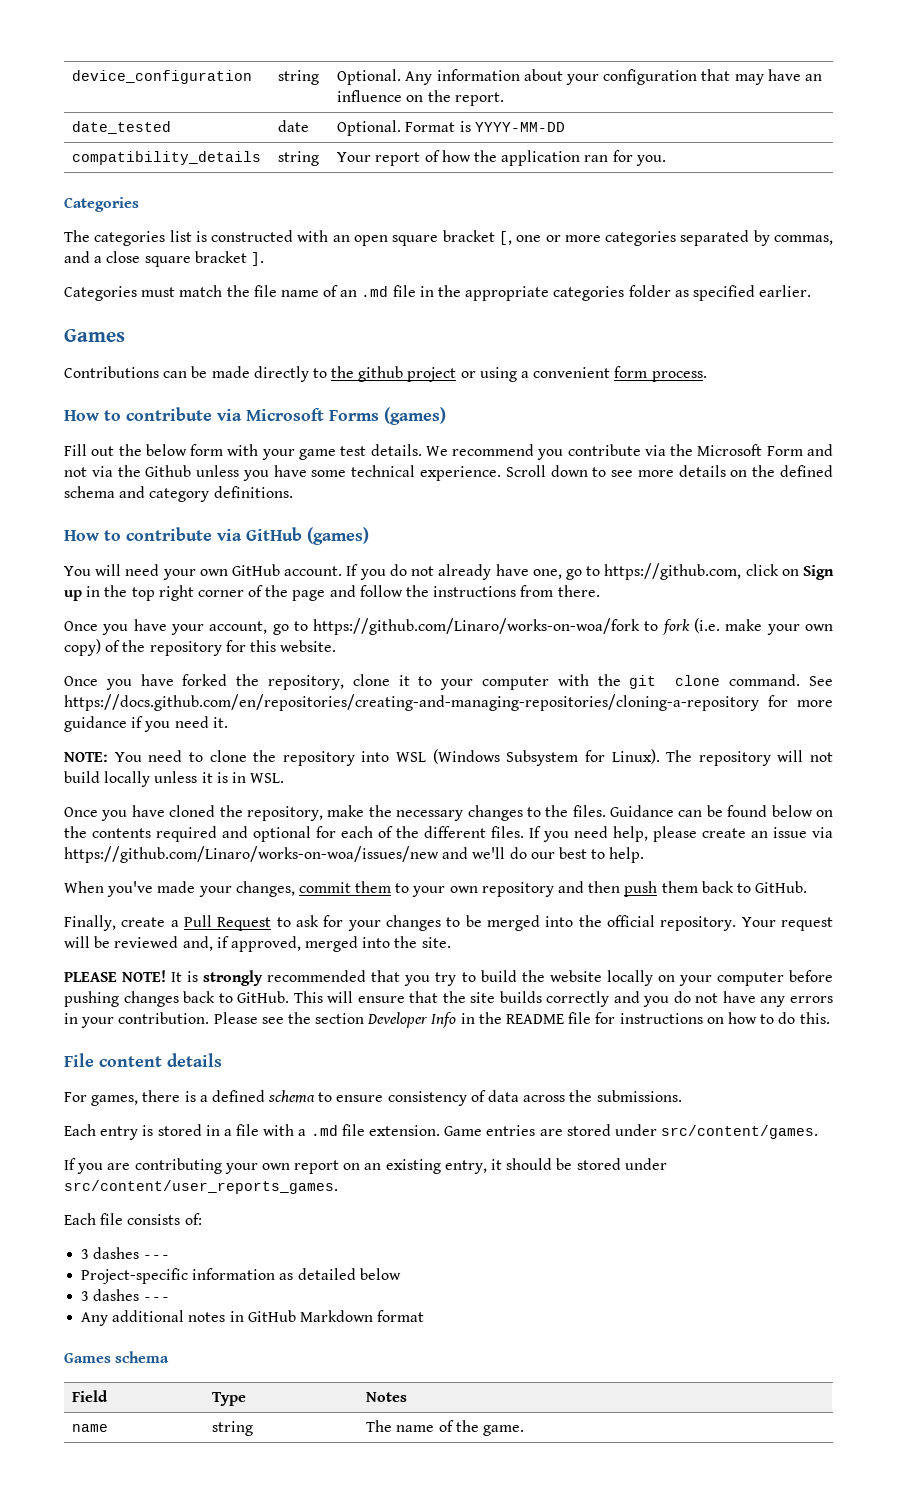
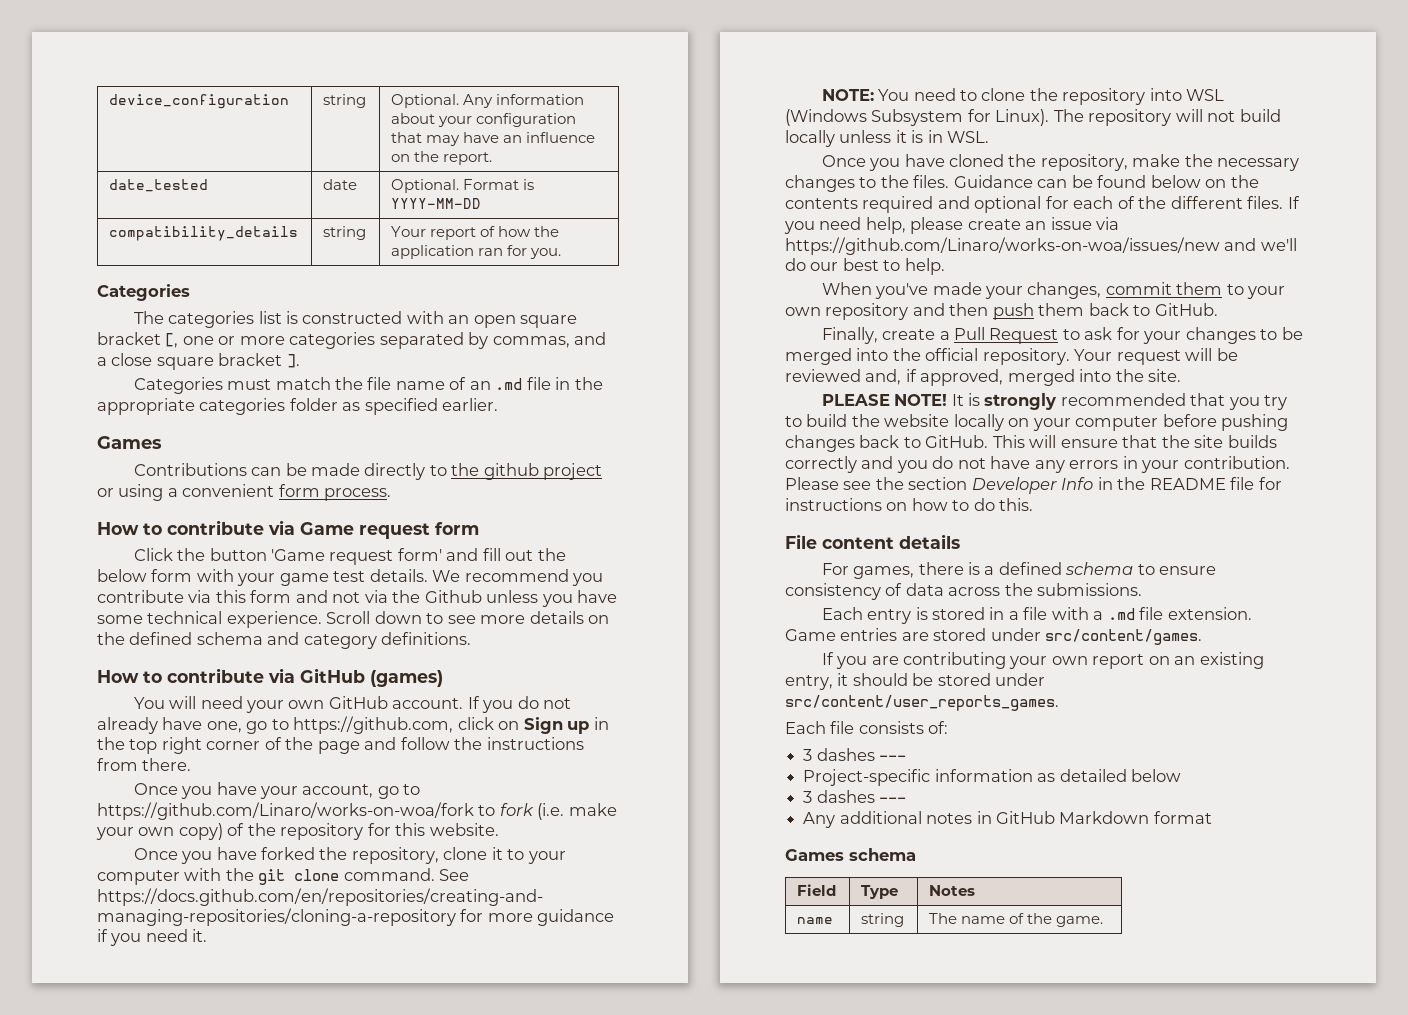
[246,407,446,425] [64,444,87,456] Microsoft Forms (games) // Fill -> [300,522,479,539] [133,548,501,565] Game request form // Click the button 'Game request form' and fill
[670,444,803,456] the Microsoft Form -> [215,590,292,603] this form

